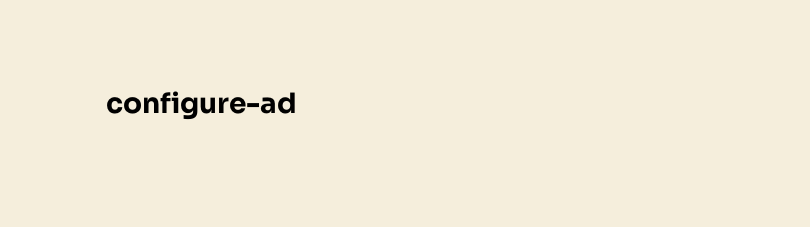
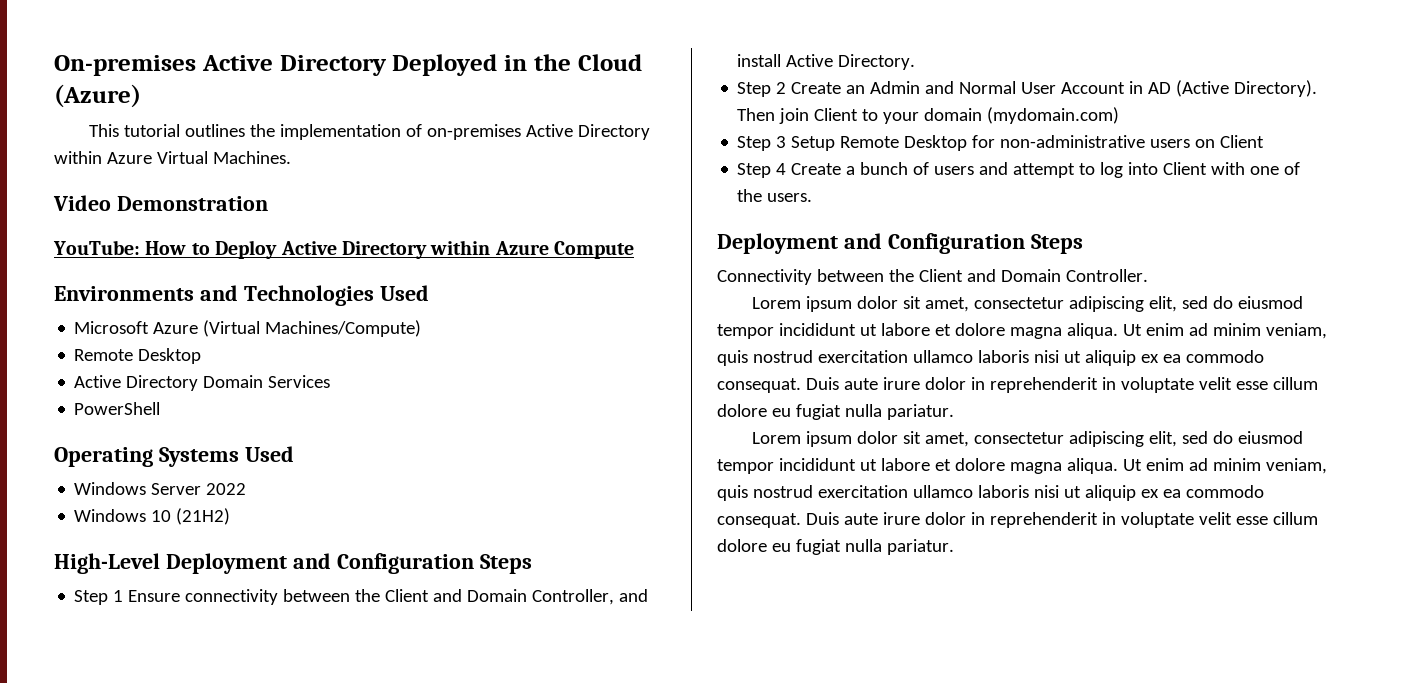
[106,91,297,120] configure-ad -> [54,54,642,76] [54,84,141,108] [88,124,650,140] [54,151,291,164] [53,195,268,211] [53,240,635,259] [54,285,429,306] [74,320,422,337] [74,348,202,364] [74,375,331,391] [74,402,161,415] [54,446,294,467] [74,482,247,495] [74,508,231,525] [54,553,532,574] [74,589,649,605] [737,54,916,70] [737,80,1318,97] [737,107,1120,124] [737,135,1265,151] [737,162,1301,178] [737,189,813,202] [717,233,1083,254] [717,269,1148,285] [751,296,1303,312] [717,323,1327,339] [717,350,1264,366] [717,377,1318,393] [717,404,954,420] [751,431,1303,447] [717,458,1327,474] [717,485,1264,501] [717,512,1318,528] [717,539,954,555] On-premises Active Directory Deployed in the Cloud (Azure) // This tutorial outlines the implementation of on-premises Active Directory within Azure Virtual Machines. // Video Demonstration // YouTube: How to Deploy Active Directory within Azure Compute // Environments and Technologies Used // Microsoft Azure (Virtual Machines/Compute) // Remote Desktop // Active Directory Domain Services // PowerShell // Operating Systems Used // Windows Server 2022 // Windows 10 (21H2) // High-Level Deployment and Configuration Steps // Step 1 Ensure connectivity between the Client and Domain Controller, and install Active Directory. // Step 2 Create an Admin and Normal User Account in AD (Active Directory). Then join Client to your domain (mydomain.com) // Step 3 Setup Remote Desktop for non-administrative users on Client // Step 4 Create a bunch of users and attempt to log into Client with one of the users. // Deployment and Configuration Steps // Connectivity between the Client and Domain Controller. // Lorem ipsum dolor sit amet, consectetur adipiscing elit, sed do eiusmod tempor incididunt ut labore et dolore magna aliqua. Ut enim ad minim veniam, quis nostrud exercitation ullamco laboris nisi ut aliquip ex ea commodo consequat. Duis aute irure dolor in reprehenderit in voluptate velit esse cillum dolore eu fugiat nulla pariatur. // Lorem ipsum dolor sit amet, consectetur adipiscing elit, sed do eiusmod tempor incididunt ut labore et dolore magna aliqua. Ut enim ad minim veniam, quis nostrud exercitation ullamco laboris nisi ut aliquip ex ea commodo consequat. Duis aute irure dolor in reprehenderit in voluptate velit esse cillum dolore eu fugiat nulla pariatur.

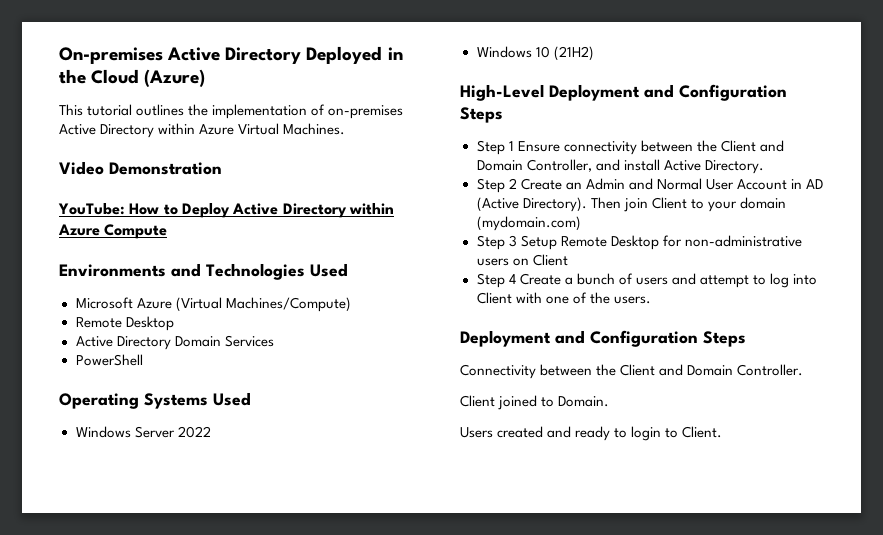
[751,296,1303,312] [717,323,1327,339] [717,350,1264,366] [717,377,1318,393] [717,404,954,420] [751,431,1303,447] [717,458,1327,474] [717,485,1264,501] [717,512,1318,528] [717,539,954,555] Lorem ipsum dolor sit amet, consectetur adipiscing elit, sed do eiusmod tempor incididunt ut labore et dolore magna aliqua. Ut enim ad minim veniam, quis nostrud exercitation ullamco laboris nisi ut aliquip ex ea commodo consequat. Duis aute irure dolor in reprehenderit in voluptate velit esse cillum dolore eu fugiat nulla pariatur. // Lorem ipsum dolor sit amet, consectetur adipiscing elit, sed do eiusmod tempor incididunt ut labore et dolore magna aliqua. Ut enim ad minim veniam, quis nostrud exercitation ullamco laboris nisi ut aliquip ex ea commodo consequat. Duis aute irure dolor in reprehenderit in voluptate velit esse cillum dolore eu fugiat nulla pariatur. -> [460,395,610,410] [460,426,723,441] Client joined to Domain. // Users created and ready to login to Client.

